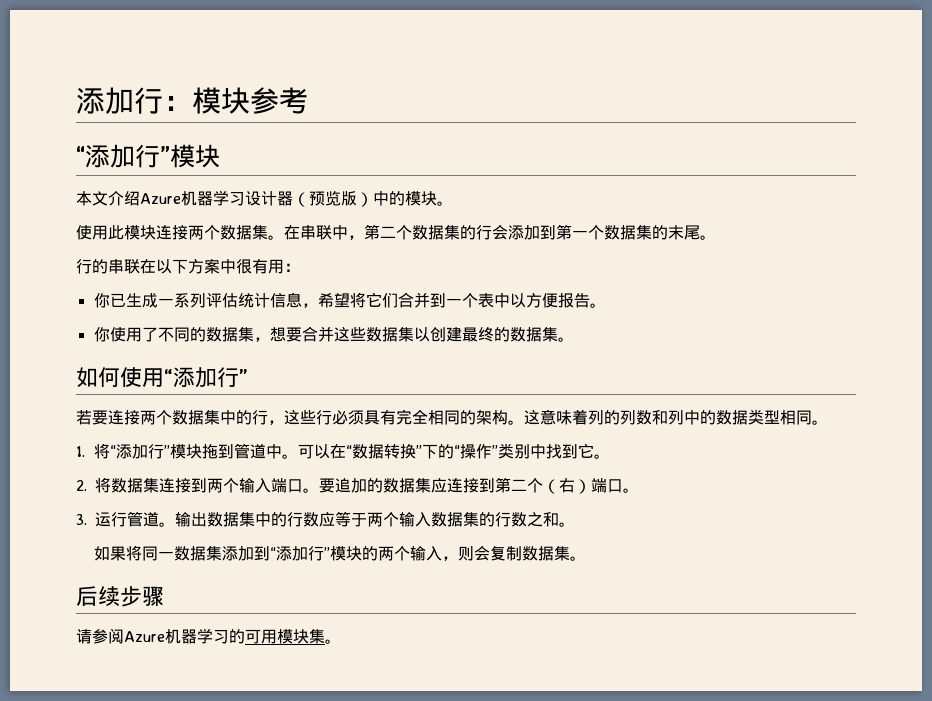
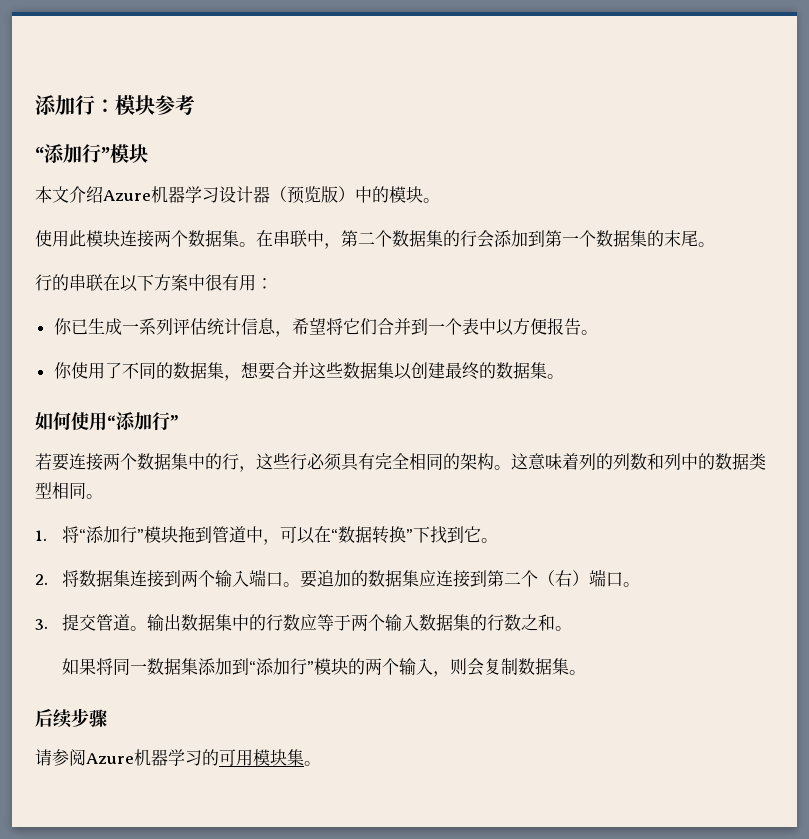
[281,454,298,459] 。 -> [263,539,281,545] ，
[437,443,546,459] 的“操作”类别中 -> (431, 534) none
[95,512,127,527] 运行 -> [62,614,97,631] 提交

